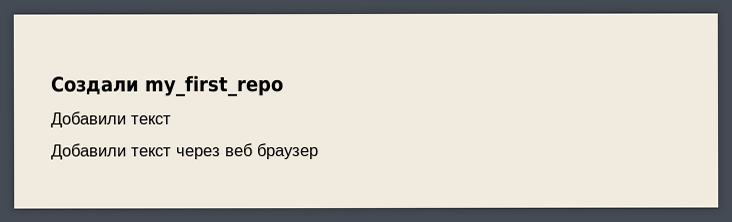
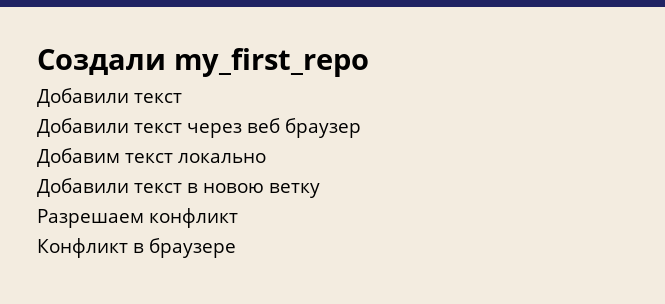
(319, 151) none -> [37,148,266,167] [37,178,320,198] [37,208,238,228] [37,238,236,258] // Добавим текст локально // Добавили текст в новою ветку // Разрешаем конфликт // Конфликт в браузере

